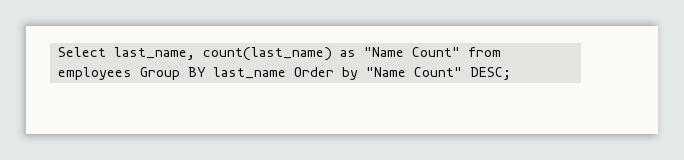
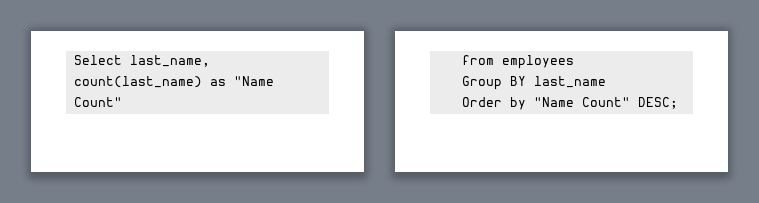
(461, 52) none -> (122, 102) //
(133, 73) none -> (574, 62) //
(287, 73) none -> (606, 82) //

